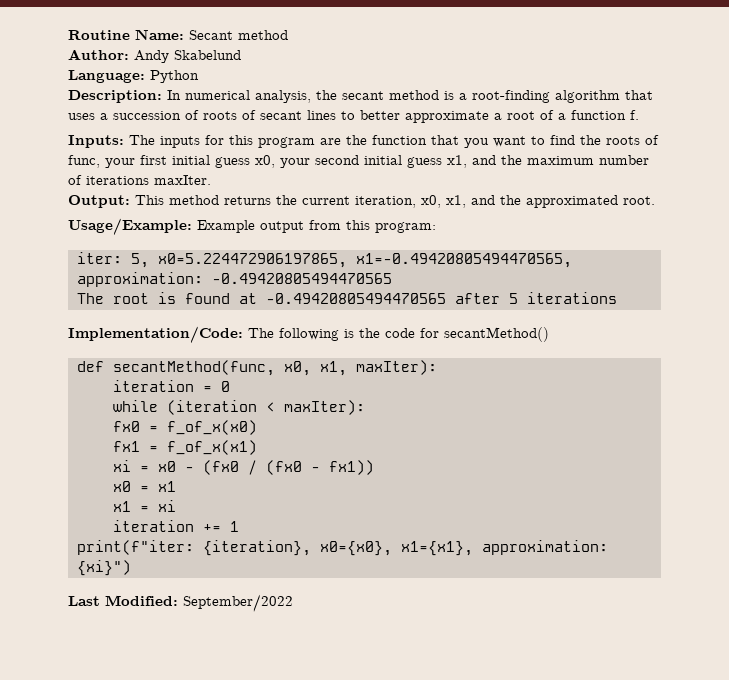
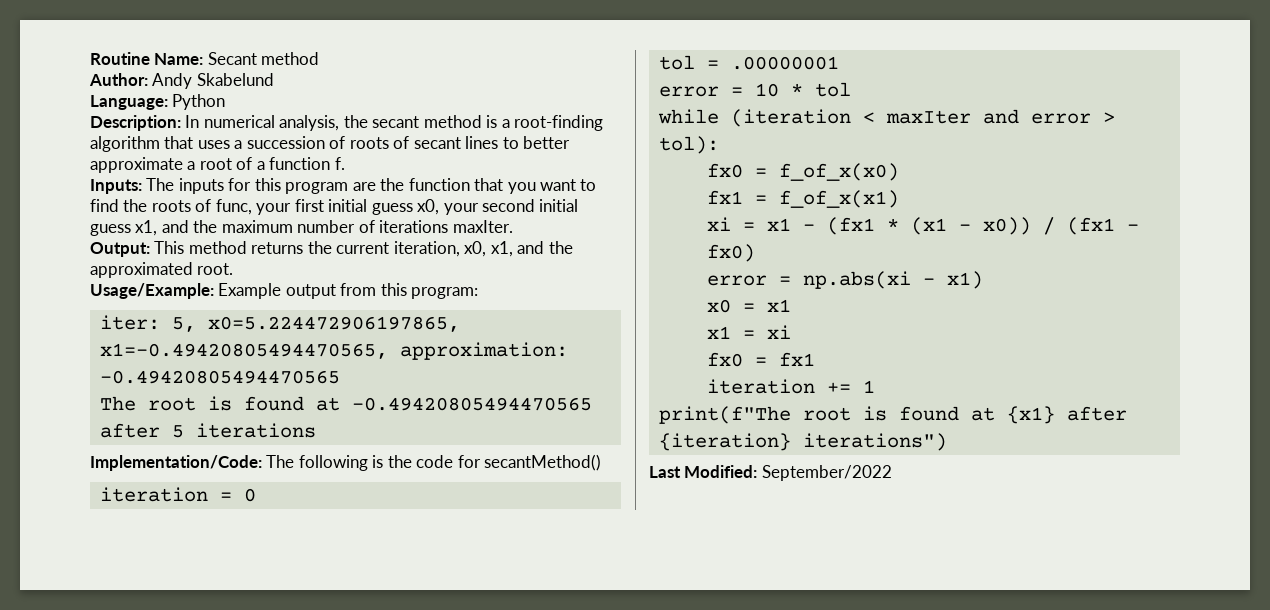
[77,360,437,376] [113,380,230,392] [113,400,365,415] def secantMethod(func, x0, x1, maxIter): // iteration = 0 // while (iteration < maxIter): -> [99,487,256,502] [658,55,839,70] [658,82,851,97] [657,109,1115,127] [658,136,719,154] iteration = 0 // tol = .00000001 // error = 10 * tol // while (iteration < maxIter and error > tol):
[158,460,374,475] x0 - (fx0 / (fx0 - fx1)) -> [766,217,1139,235] [706,244,755,262] [706,271,983,289] x1 - (fx1 * (x1 - x0)) / (fx1 - fx0) // error = np.abs(xi - x1)
(176, 506) none -> [706,352,815,367] // fx0 = fx1
[77,540,608,556] [77,560,131,576] print(f"iter: {iteration}, x0={x0}, x1={x1}, approximation: {xi}") -> [658,406,1127,424] [658,433,947,451] print(f"The root is found at {x1} after {iteration} iterations")

